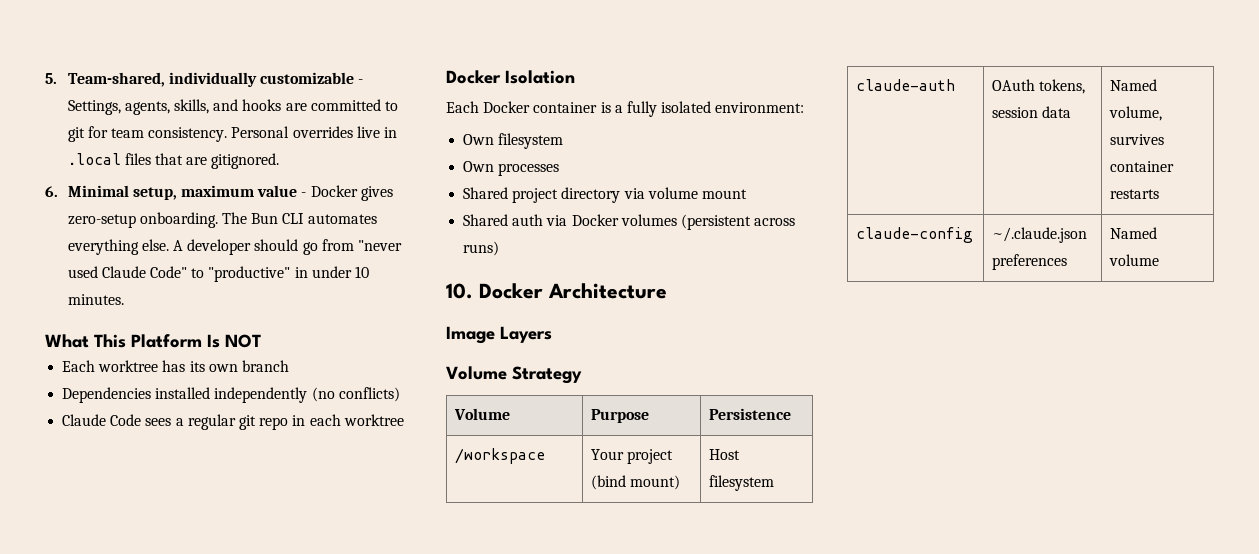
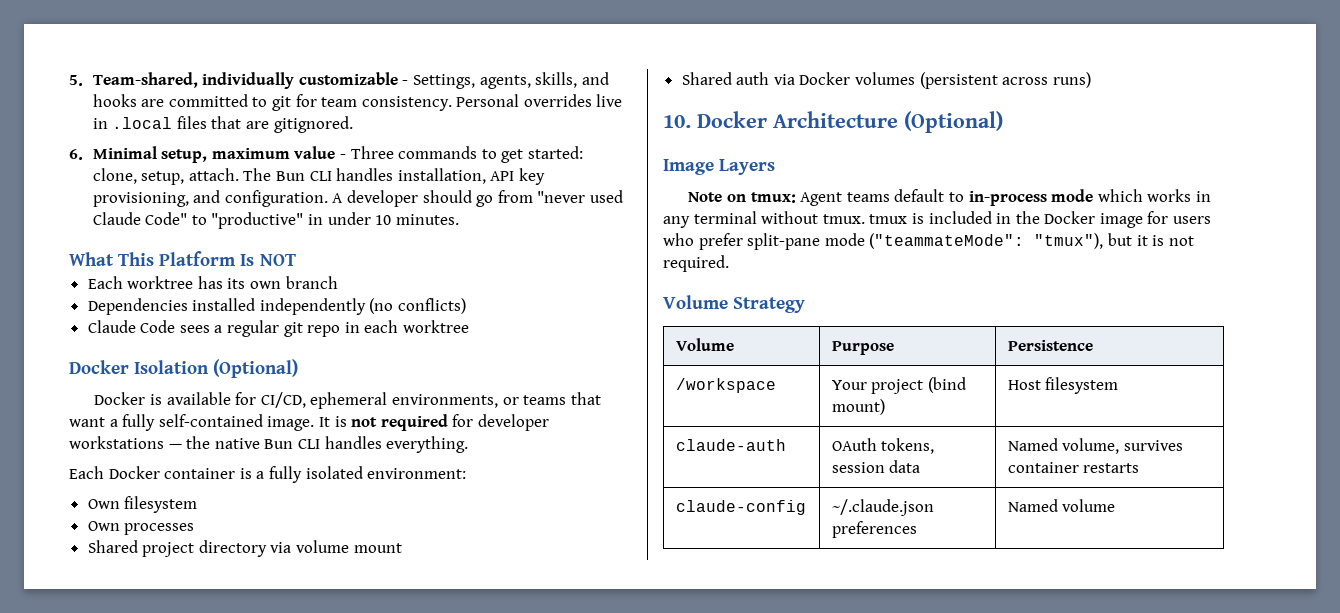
[310,185,393,201] [67,212,377,228] [67,239,169,255] Docker gives zero-setup onboarding. The Bun CLI automates everything else. -> [350,146,583,163] [92,168,545,185] [92,190,328,207] Three commands to get started: clone, setup, attach. The Bun CLI handles installation, API key provisioning, and configuration.
(575, 77) none -> [213,359,299,378] [94,392,601,409] [69,414,549,431] [69,436,469,453] (Optional) // Docker is available for CI/CD, ephemeral environments, or teams that want a fully self-contained image. It is not required for developer workstations — the native Bun CLI handles everything.
(667, 291) none -> [904,111,1003,133] (Optional)
(552, 334) none -> [688,189,1211,206] [663,211,1212,228] [663,233,1194,250] [663,255,729,272] // Note on tmux: Agent teams default to in-process mode which works in any terminal without tmux. tmux is included in the Docker image for users who prefer split-pane mode ("teammateMode": "tmux"), but it is not required.

